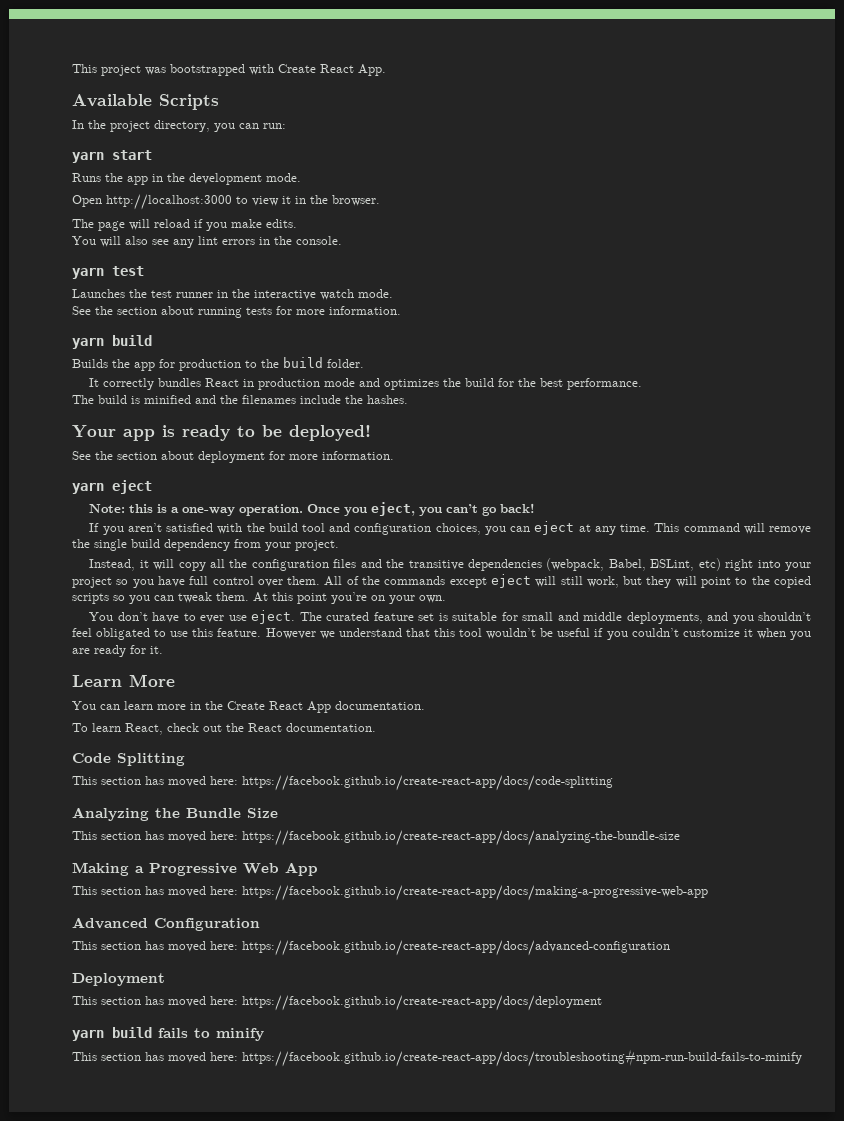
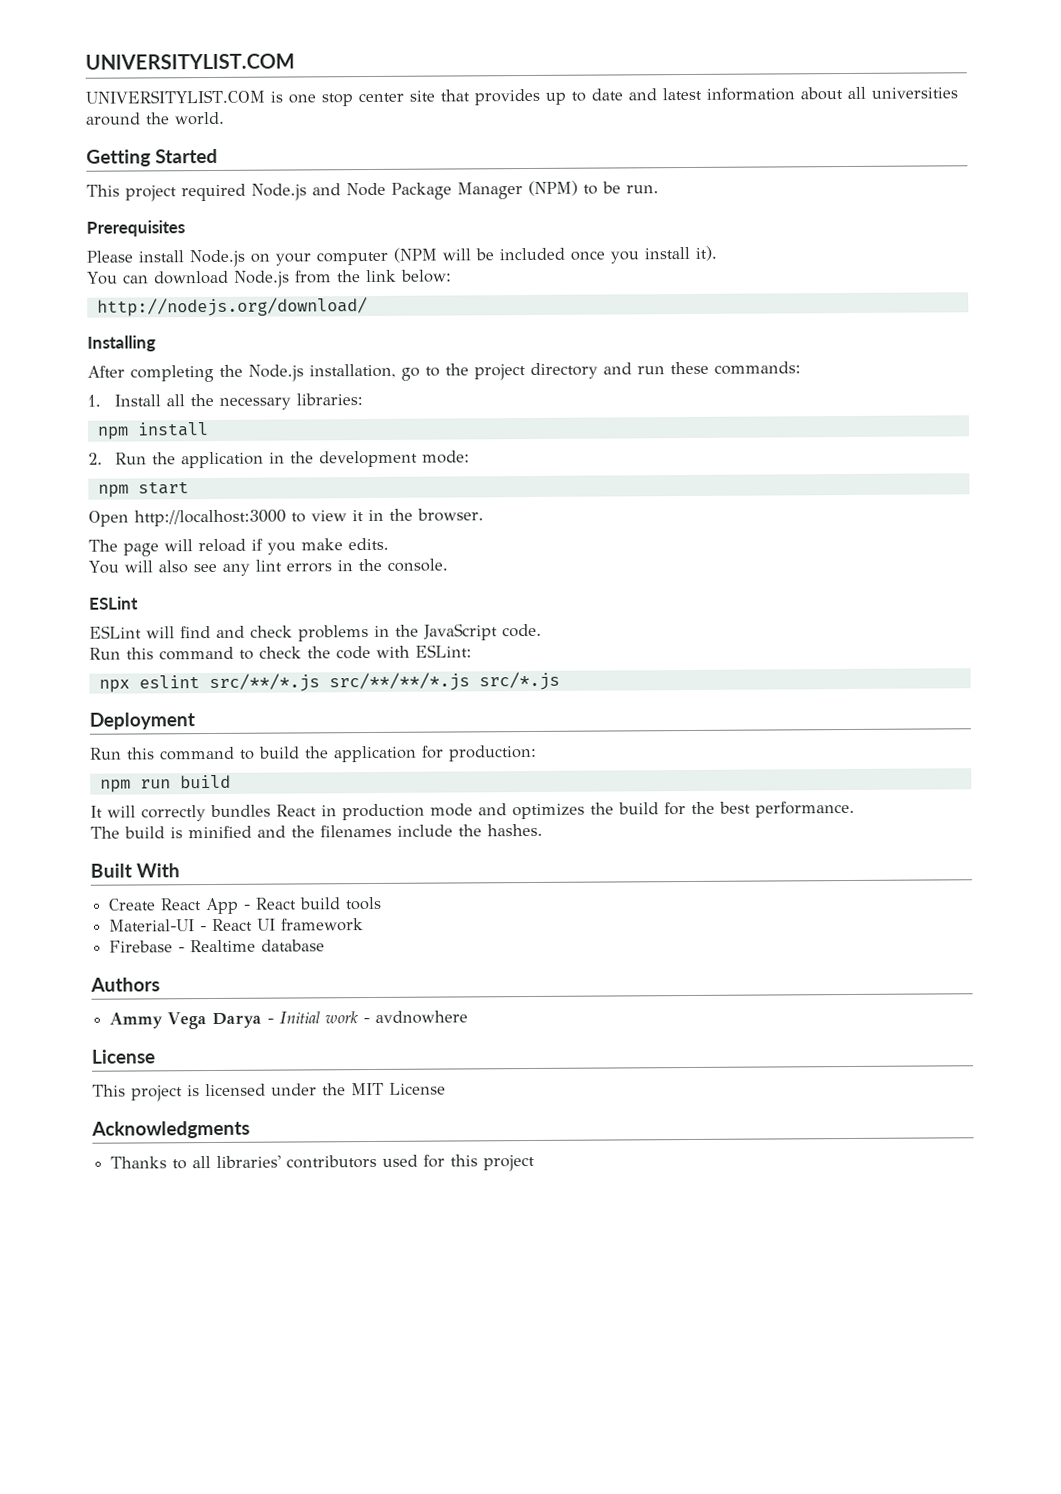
[72,64,386,76] [72,94,219,110] [72,120,286,132] [72,150,152,163] [72,173,301,185] This project was bootstrapped with Create React App. // Available Scripts // In the project directory, you can run: // yarn start // Runs the app in the development mode. -> [85,53,295,70] [85,86,958,107] [86,111,225,126] [86,148,218,167] [86,180,659,202] [86,220,185,237] [86,245,717,268] [87,269,452,288] [96,297,368,317] [87,335,156,352] [87,361,801,383] [87,393,363,410] [96,422,209,440] [88,450,470,469] [97,481,189,498] UNIVERSITYLIST.COM // UNIVERSITYLIST.COM is one stop center site that provides up to date and latest information about all universities around the world. // Getting Started // This project required Node.js and Node Package Manager (NPM) to be run. // Prerequisites // Please install Node.js on your computer (NPM will be included once you install it). // You can download Node.js from the link below: // http://nodejs.org/download/ // Installing // After completing the Node.js installation, go to the project directory and run these commands: // 1. Install all the necessary libraries: // npm install // 2. Run the application in the development mode: // npm start
[72,266,144,279] [72,289,393,300] [72,306,401,318] [72,335,152,349] [72,357,364,371] yarn test // Launches the test runner in the interactive watch mode. // See the section about running tests for more information. // yarn build // Builds the app for production to the build folder. -> [89,596,139,610] [89,623,542,642] [89,644,472,661] [98,671,560,693] [89,712,195,730] [89,744,537,763] [99,774,231,793] ESLint // ESLint will find and check problems in the JavaScript code. // Run this command to check the code with ESLint: // npx eslint src/**/*.js src/**/**/*.js src/*.js // Deployment // Run this command to build the application for production: // npm run build
(100, 382) none -> [107,805,136,818] will
[72,425,371,441] [72,451,394,463] [72,480,152,494] [89,502,536,516] [89,521,811,535] [72,539,339,551] [89,558,812,571] [72,574,812,588] [72,592,446,604] [89,610,811,624] [72,628,811,640] [72,645,163,657] [72,674,175,687] [72,701,425,713] [72,723,376,735] [72,753,185,766] [72,775,613,791] [72,807,278,821] [72,830,680,846] [72,862,318,876] [72,885,708,901] [72,917,260,931] [72,940,670,956] [72,973,165,986] [72,995,602,1011] [72,1027,264,1041] [72,1049,802,1067] Your app is ready to be deployed! // See the section about deployment for more information. // yarn eject // Note: this is a one-way operation. Once you eject, you can’t go back! // If you aren’t satisfied with the build tool and configuration choices, you can eject at any time. This command will remove the single build dependency from your project. // Instead, it will copy all the configuration files and the transitive dependencies (webpack, Babel, ESLint, etc) right into your project so you have full control over them. All of the commands except eject will still work, but they will point to the copied scripts so you can tweak them. At this point you’re on your own. // You don’t have to ever use eject. The curated feature set is suitable for small and middle deployments, and you shouldn’t feel obligated to use this feature. However we understand that this tool wouldn’t be useful if you couldn’t customize it when you are ready for it. // Learn More // You can learn more in the Create React App documentation. // To learn React, check out the React documentation. // Code Splitting // This section has moved here: https://facebook.github.io/create-react-app/docs/code-splitting // Analyzing the Bundle Size // This section has moved here: https://facebook.github.io/create-react-app/docs/analyzing-the-bundle-size // Making a Progressive Web App // This section has moved here: https://facebook.github.io/create-react-app/docs/making-a-progressive-web-app // Advanced Configuration // This section has moved here: https://facebook.github.io/create-react-app/docs/advanced-configuration // Deployment // This section has moved here: https://facebook.github.io/create-react-app/docs/deployment // yarn build fails to minify // This section has moved here: https://facebook.github.io/create-react-app/docs/troubleshooting#npm-run-build-fails-to-minify -> [90,863,180,878] [108,896,383,915] [109,918,365,932] [109,939,326,953] [90,977,160,992] [109,1010,469,1030] [91,1049,155,1064] [92,1082,446,1102] [91,1120,250,1139] [110,1154,536,1172] Built With // Create React App - React build tools // Material-UI - React UI framework // Firebase - Realtime database // Authors // Ammy Vega Darya - Initial work - avdnowhere // License // This project is licensed under the MIT License // Acknowledgments // Thanks to all libraries' contributors used for this project

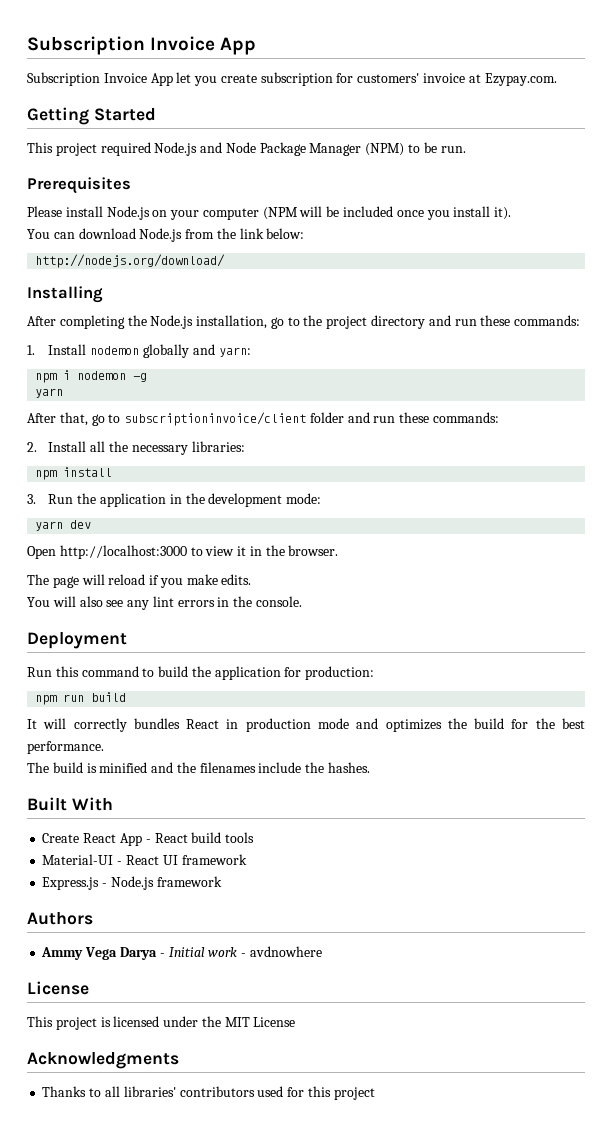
[85,53,295,70] [85,86,958,107] [86,111,225,126] UNIVERSITYLIST.COM // UNIVERSITYLIST.COM is one stop center site that provides up to date and latest information about all universities around the world. -> [27,36,257,55] [27,72,557,86] Subscription Invoice App // Subscription Invoice App let you create subscription for customers' invoice at Ezypay.com.
(161, 400) none -> [90,344,251,358] [35,370,148,383] [35,388,64,398] [27,412,500,426] [27,441,87,452] nodemon globally and yarn: // npm i nodemon -g // yarn // After that, go to subscriptioninvoice/client folder and run these commands: // 2. Install
[88,452,103,465] 2. -> [27,494,36,504] 3.
[97,481,189,498] npm start -> [35,520,92,531] yarn dev
[89,596,139,610] [89,623,542,642] [89,644,472,661] [98,671,560,693] // ESLint // ESLint will find and check problems in the JavaScript code. // Run this command to check the code with ESLint: // npx eslint src/**/*.js src/**/**/*.js src/*.js -> (303, 601) none
[109,939,326,953] Firebase - Realtime database -> [42,876,222,890] Express.js - Node.js framework

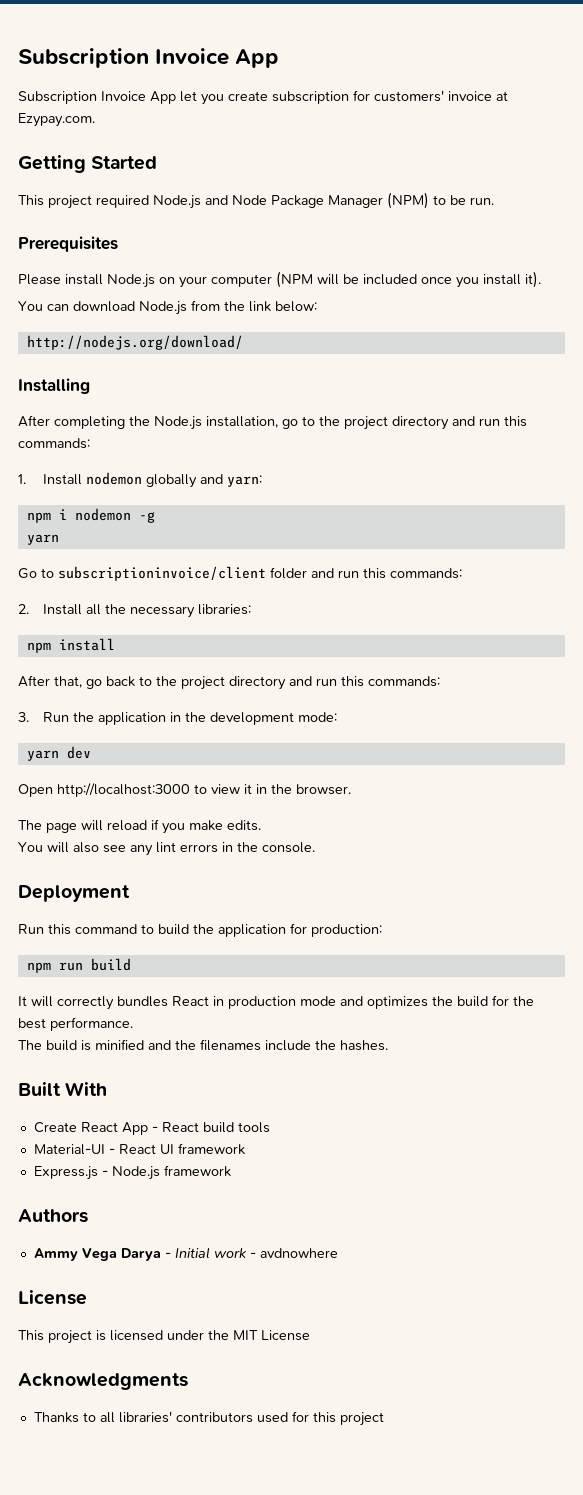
[480,315,511,326] these -> [504,416,527,427] this
[27,412,105,426] After that, go -> [18,568,37,579] Go
[399,412,430,423] these -> [363,568,386,579] this
(113, 472) none -> [18,675,440,690] // After that, go back to the project directory and run this commands:

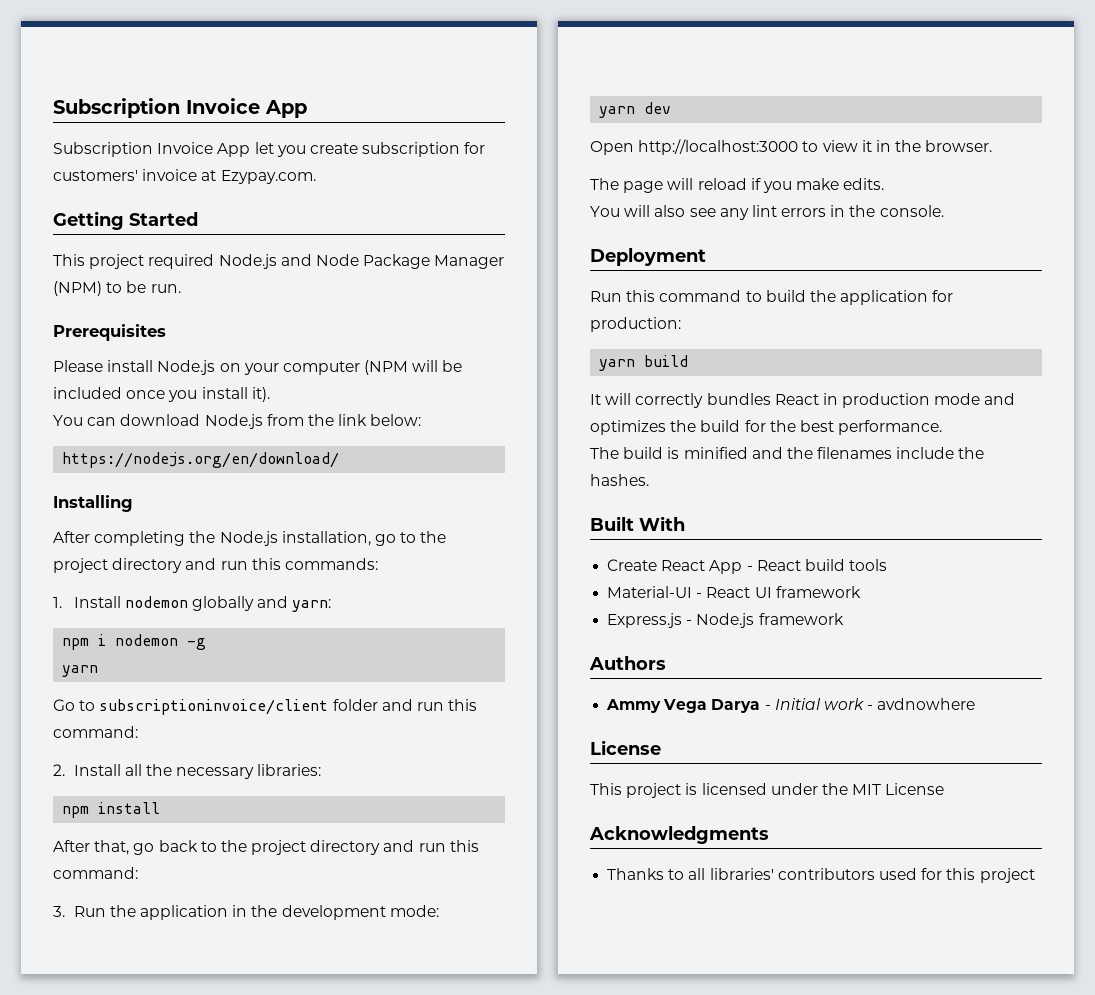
[26,335,243,350] http://nodejs.org/download/ -> [62,452,340,468] https://nodejs.org/en/download/
[390,568,462,579] commands: -> [53,726,138,738] command:
[368,676,440,687] commands: -> [53,867,138,879] command:
[26,962,83,973] npm run -> [599,359,636,371] yarn

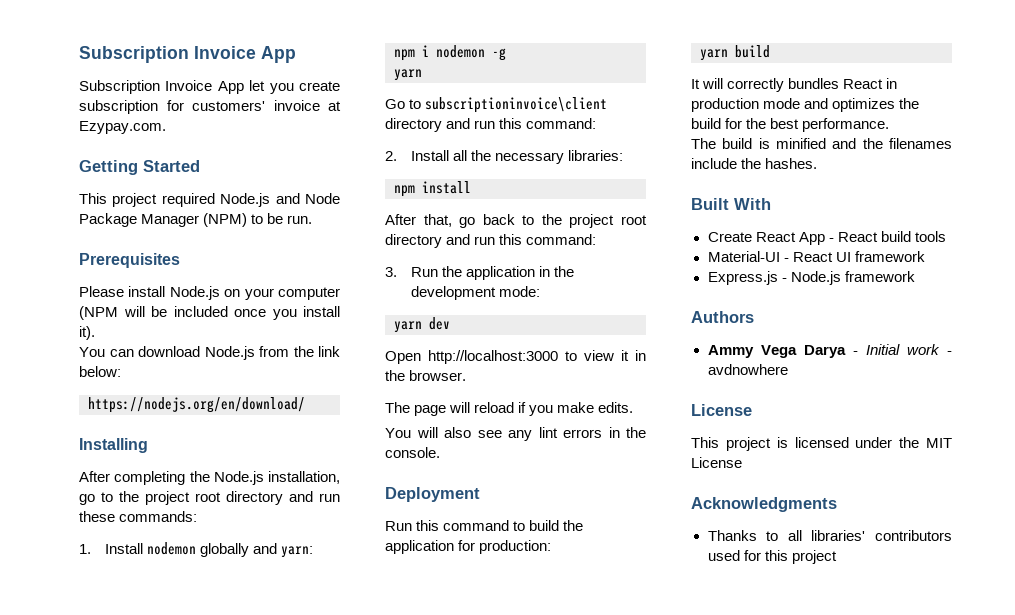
[112,558,281,573] directory and run this -> [195,491,340,505] [79,511,115,522] root directory and run these
[99,699,378,715] subscriptioninvoice/client folder -> [425,97,608,113] [385,118,442,132] subscriptioninvoice\client directory
(307, 847) none -> [621,215,647,225] root

